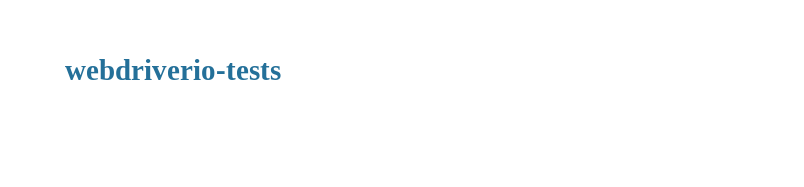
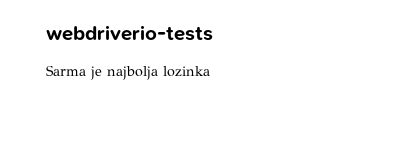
(281, 69) none -> [46,65,210,80] // Sarma je najbolja lozinka

